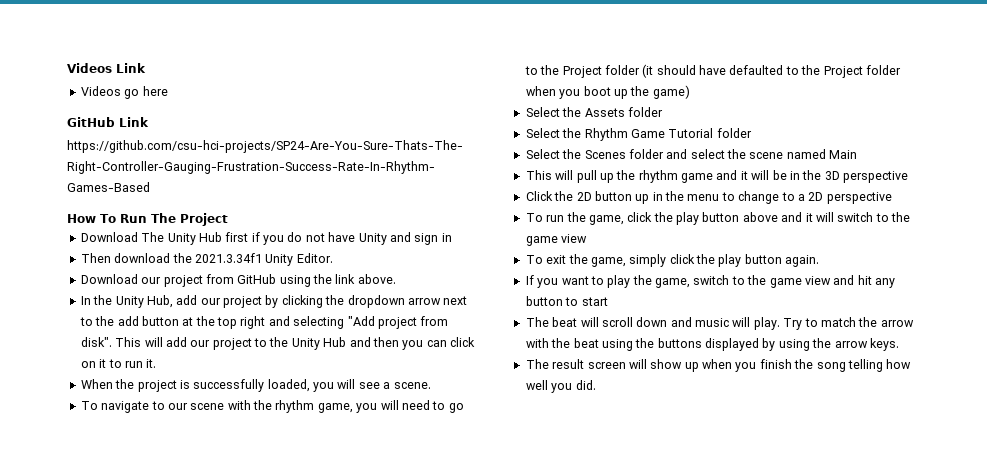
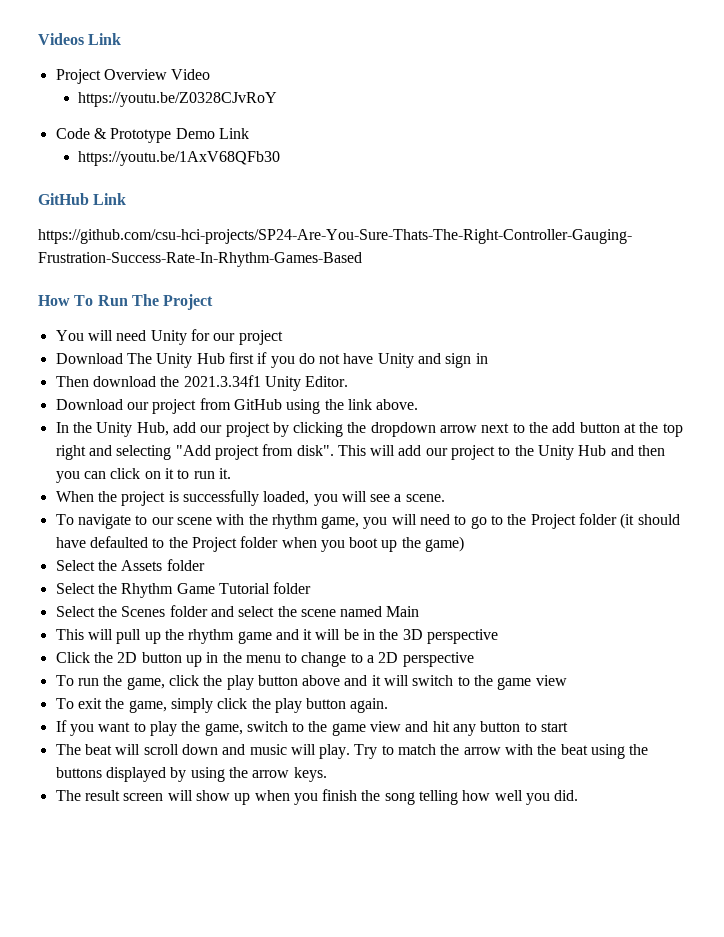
[80,86,168,99] Videos go here -> [55,69,211,84] [78,92,278,107] [55,128,249,143] [78,151,281,166] Project Overview Video // https://youtu.be/Z0328CJvRoY // Code & Prototype Demo Link // https://youtu.be/1AxV68QFb30
(228, 219) none -> [55,329,283,345] // You will need Unity for our project

